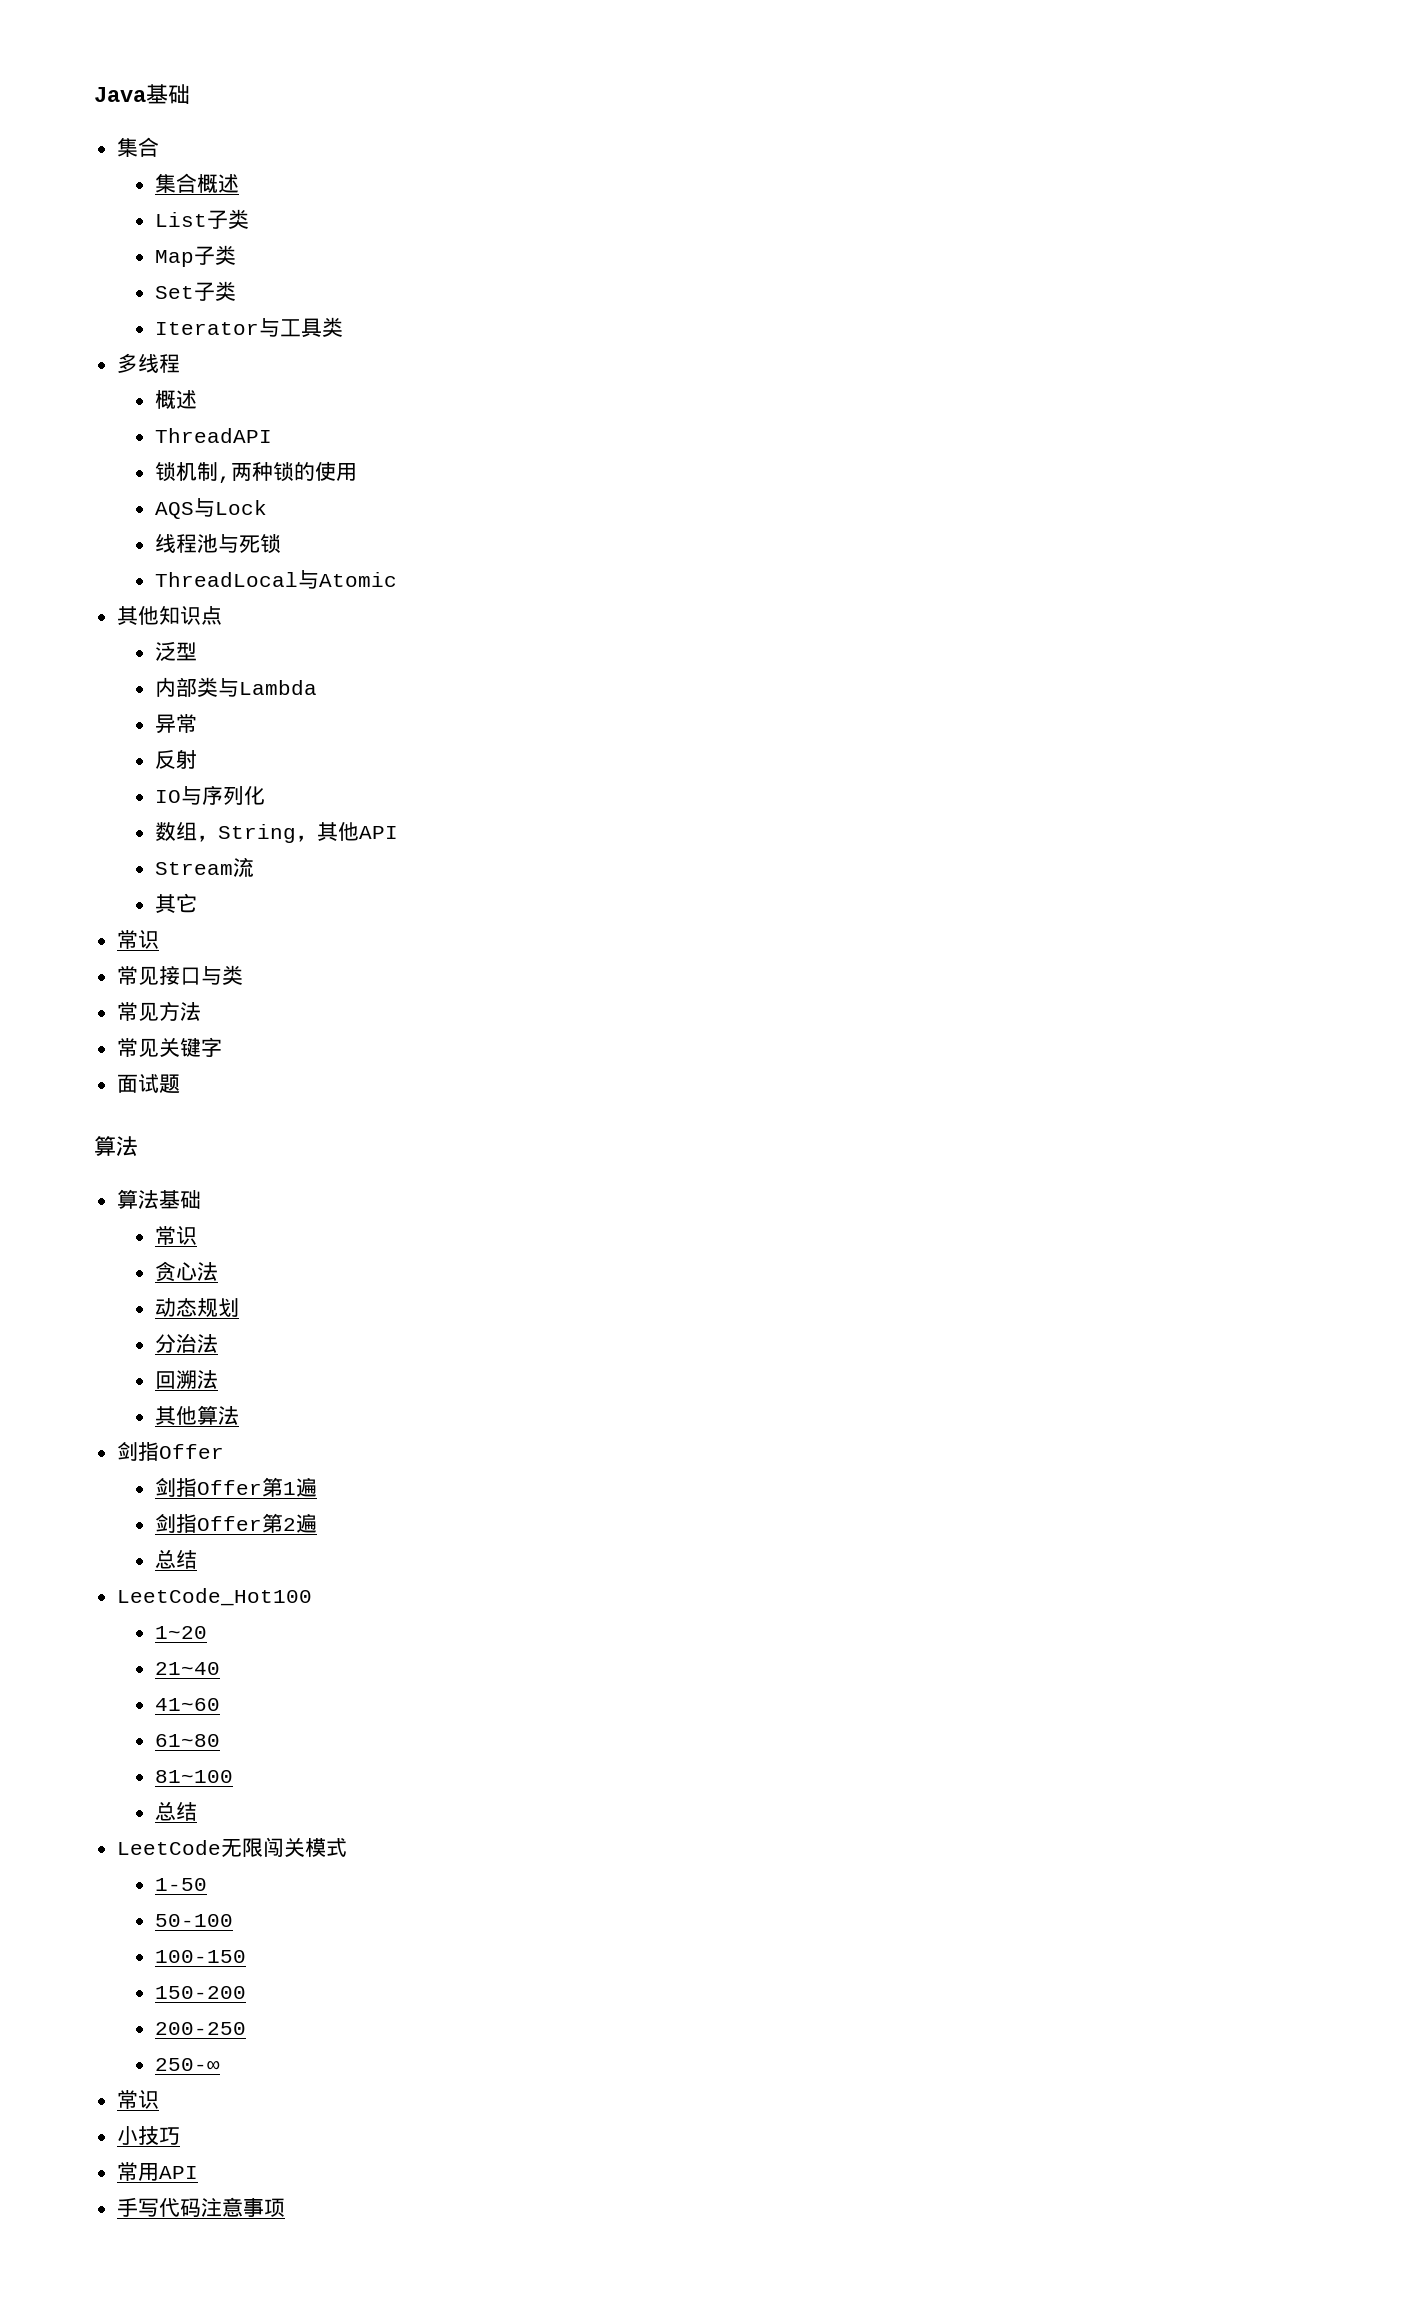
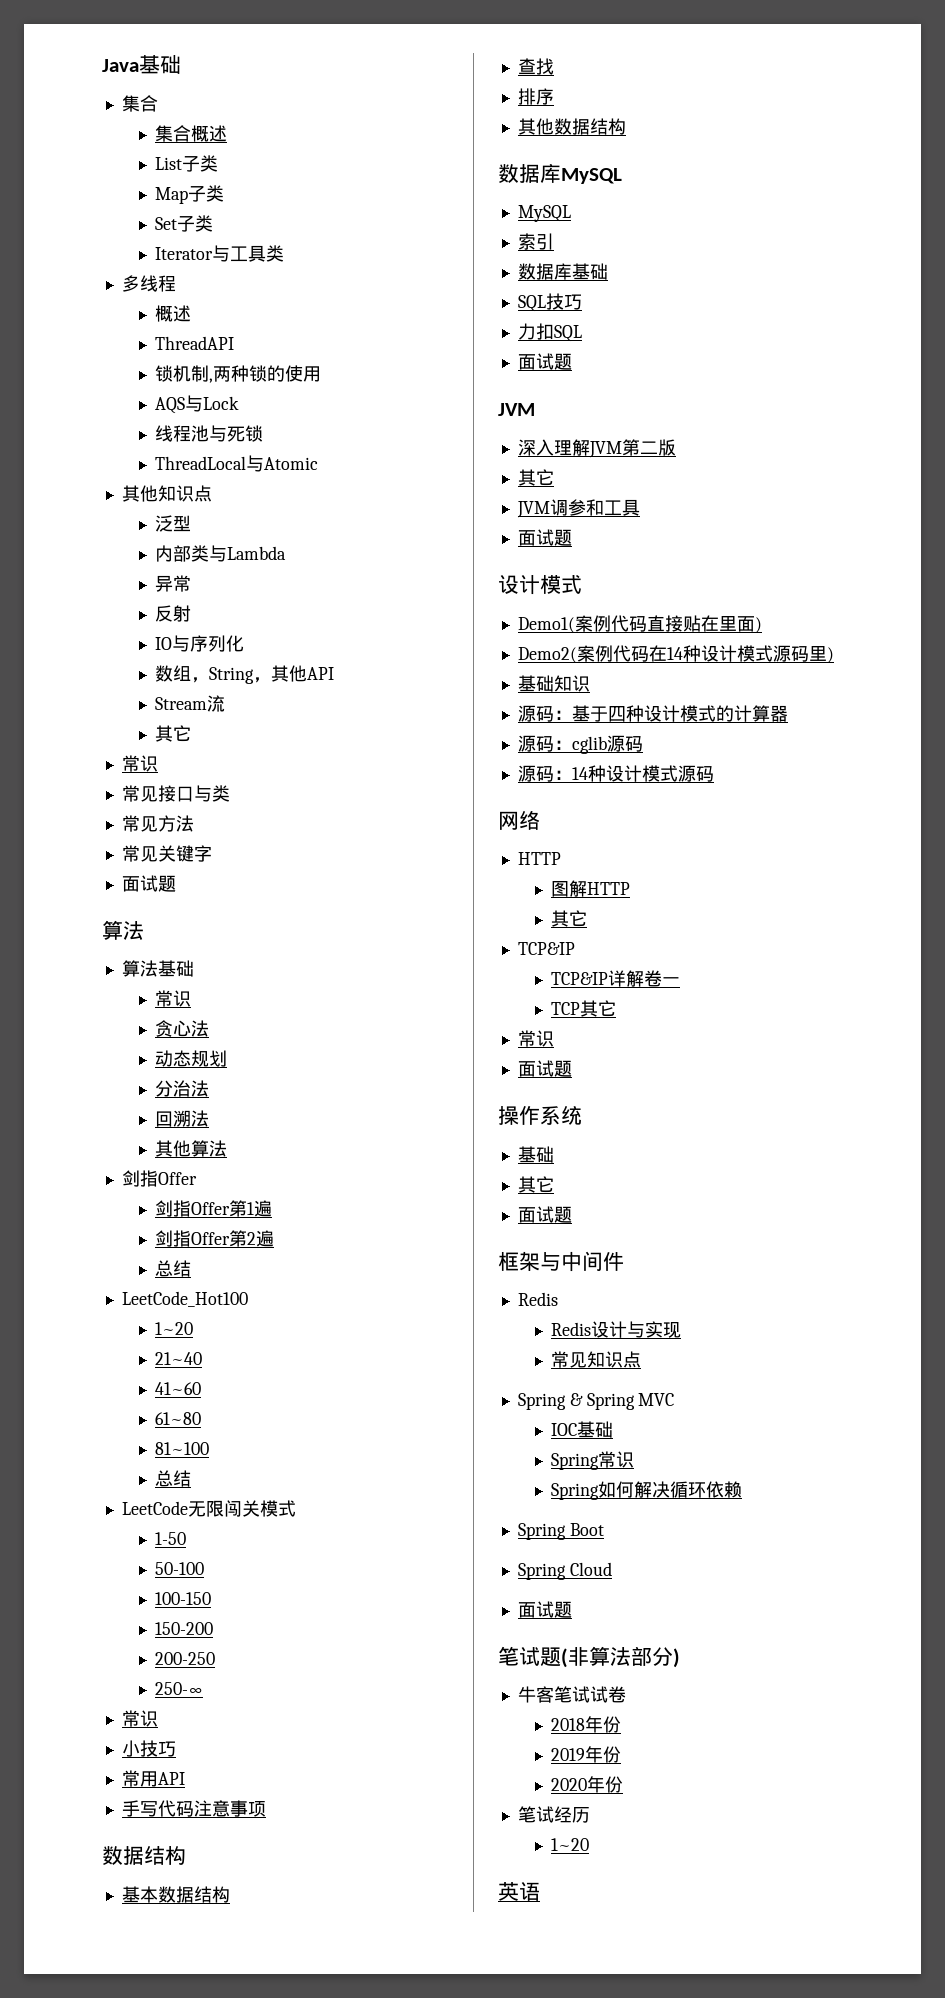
(286, 2207) none -> [102,1846,186,1865] [121,1886,230,1903] [517,58,554,75] [517,88,554,105] [517,118,626,135] [498,163,622,184] [517,205,571,222] [517,233,554,250] [517,263,608,280] [517,293,582,312] [517,323,582,342] [517,353,572,370] [498,403,535,416] [517,439,676,458] [517,469,554,486] [516,499,640,518] [517,529,572,546] [498,575,582,595] [517,615,762,633] [517,645,834,663] [517,675,590,692] [517,705,788,722] [517,735,643,754] [517,765,714,782] [498,810,540,830] [517,852,561,865] [550,880,630,897] [550,910,587,927] [517,942,575,955] [550,970,680,987] [550,1000,616,1017] [517,1030,554,1047] [517,1060,572,1077] [498,1106,582,1125] [517,1146,554,1163] [517,1176,554,1193] [517,1206,572,1223] [498,1251,624,1272] [517,1292,558,1306] [550,1321,681,1338] [550,1351,641,1368] [517,1393,675,1410] [550,1421,613,1438] [550,1451,634,1470] [550,1481,742,1500] [517,1523,604,1540] [517,1562,612,1580] [517,1601,572,1618] [498,1646,680,1668] [517,1686,626,1703] [550,1716,621,1733] [550,1746,621,1763] [550,1776,623,1793] [517,1806,590,1823] [550,1838,589,1851] [498,1882,540,1901] // 数据结构 // 基本数据结构 // 查找 // 排序 // 其他数据结构 // 数据库MySQL // MySQL // 索引 // 数据库基础 // SQL技巧 // 力扣SQL // 面试题 // JVM // 深入理解JVM第二版 // 其它 // JVM调参和工具 // 面试题 // 设计模式 // Demo1(案例代码直接贴在里面) // Demo2(案例代码在14种设计模式源码里) // 基础知识 // 源码：基于四种设计模式的计算器 // 源码：cglib源码 // 源码：14种设计模式源码 // 网络 // HTTP // 图解HTTP // 其它 // TCP&IP // TCP&IP详解卷一 // TCP其它 // 常识 // 面试题 // 操作系统 // 基础 // 其它 // 面试题 // 框架与中间件 // Redis // Redis设计与实现 // 常见知识点 // Spring & Spring MVC // IOC基础 // Spring常识 // Spring如何解决循环依赖 // Spring Boot // Spring Cloud // 面试题 // 笔试题(非算法部分) // 牛客笔试试卷 // 2018年份 // 2019年份 // 2020年份 // 笔试经历 // 1~20 // 英语

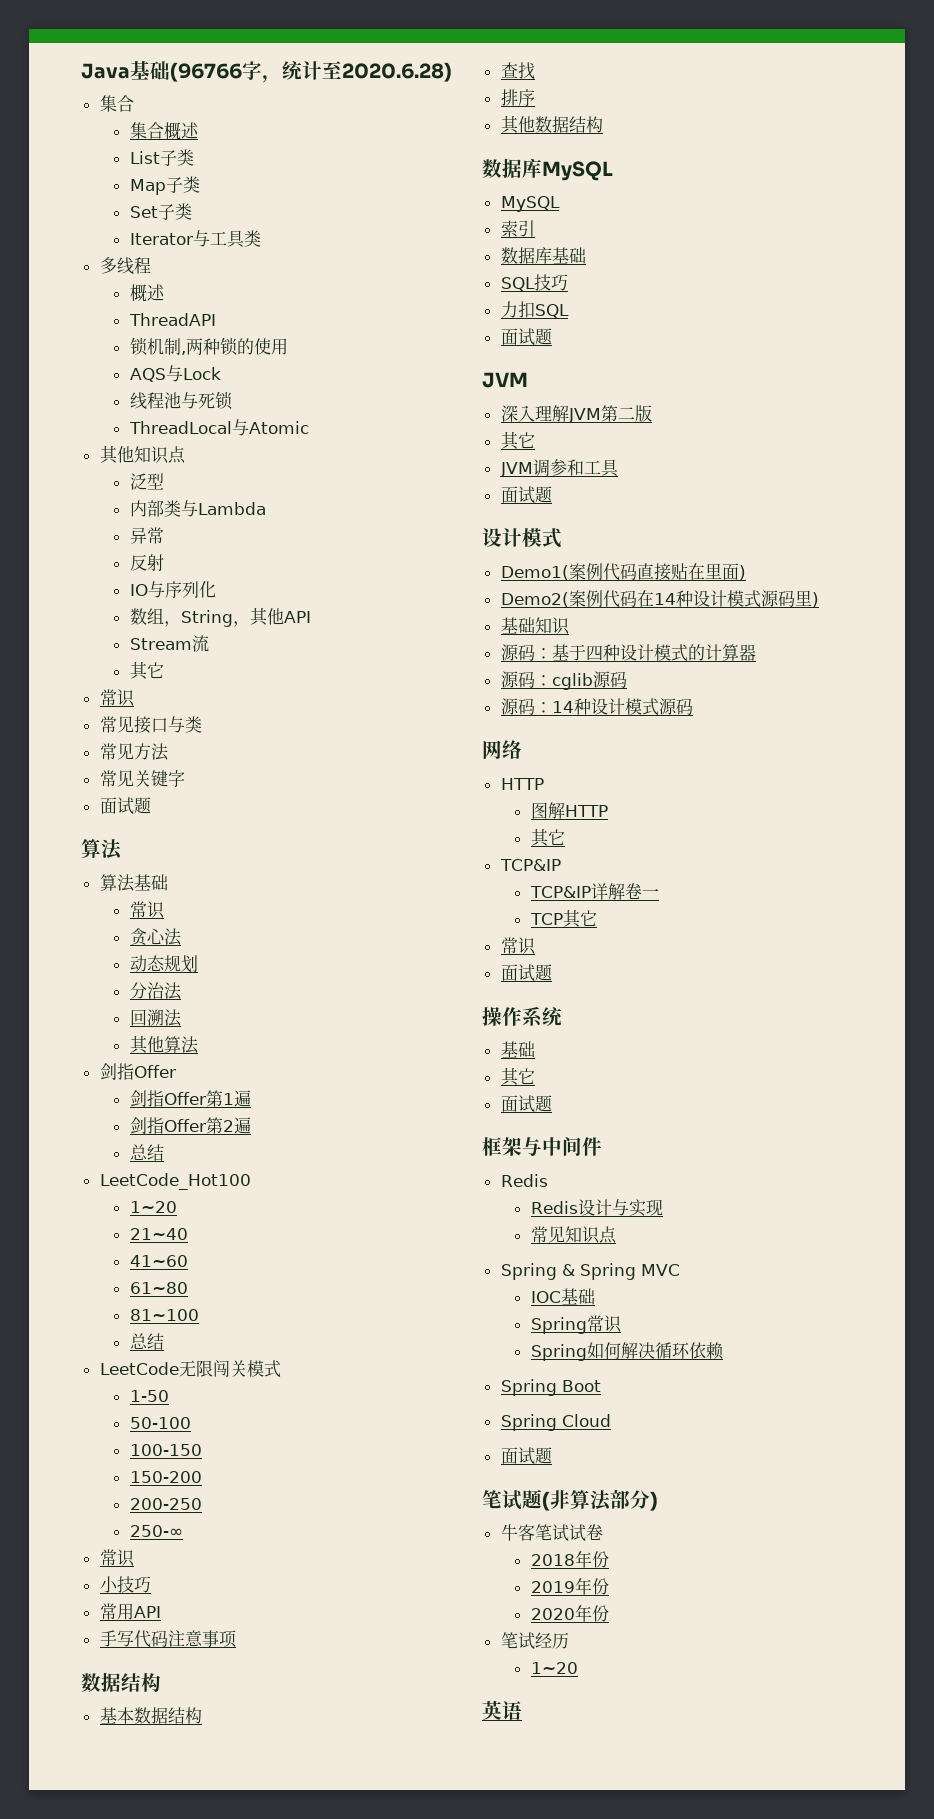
(181, 64) none -> [170,61,452,83] (96766字，统计至2020.6.28)

